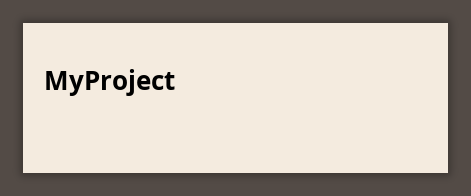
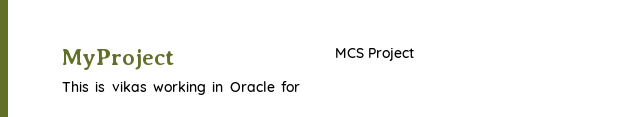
(175, 82) none -> [62,81,300,95] [335,47,414,61] // This is vikas working in Oracle for MCS Project

